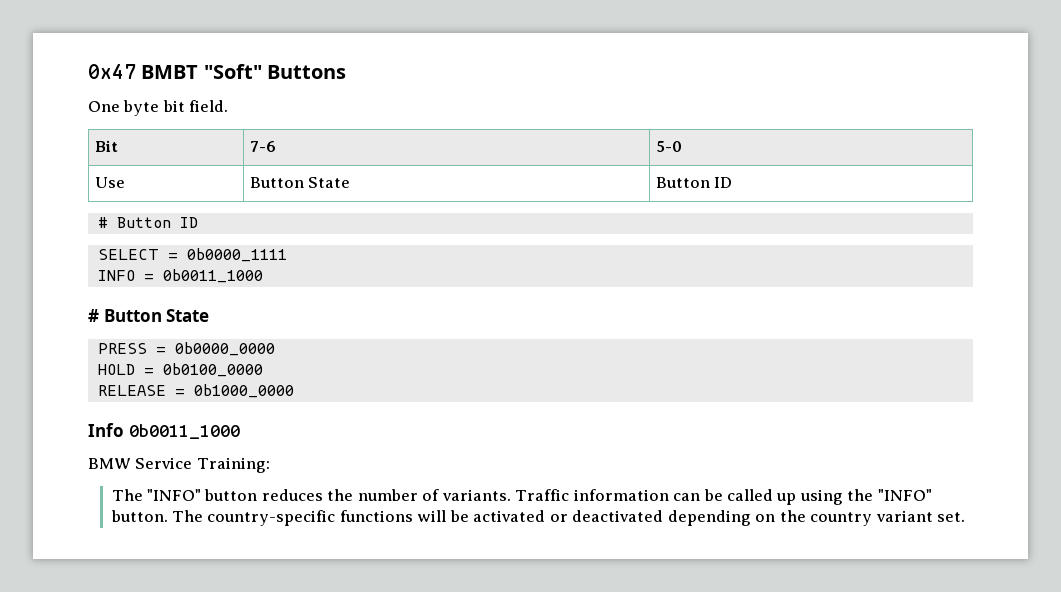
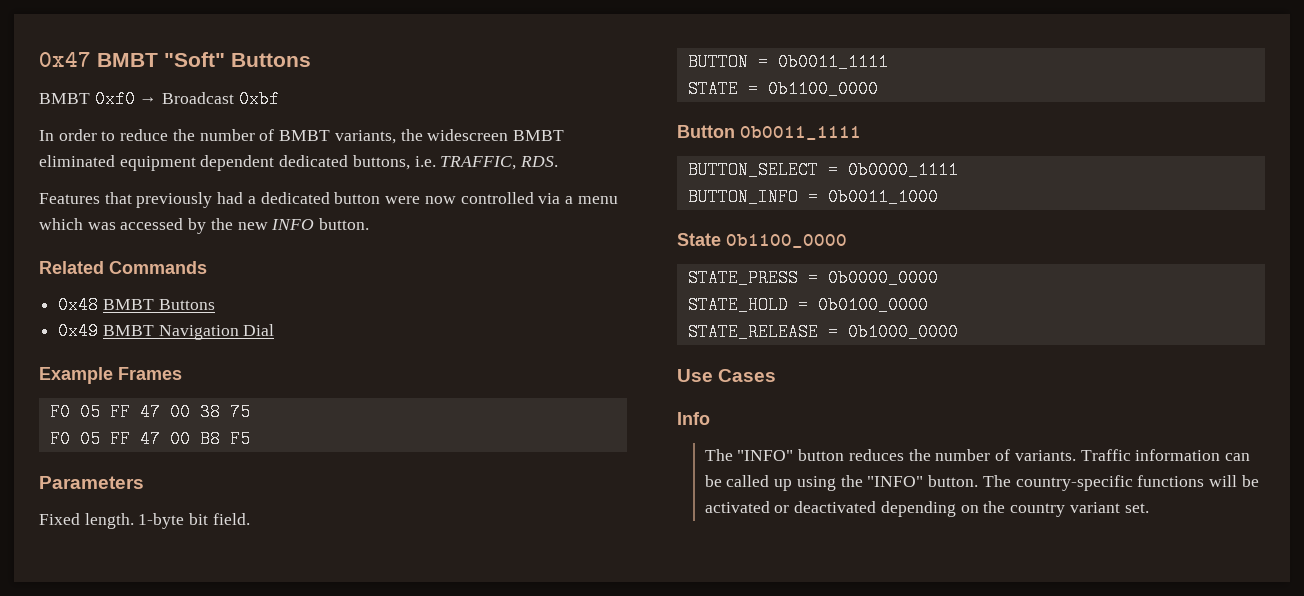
[88,100,229,116] [94,140,118,152] [249,141,276,152] [655,141,682,152] [94,177,125,188] [249,177,351,188] [655,177,733,188] [97,217,198,228] [97,249,159,260] One byte bit field. // Bit | 7-6 | 5-0 // Use | Button State | Button ID // # Button ID // SELECT -> [39,90,279,108] [39,129,564,144] [39,155,559,171] [39,192,618,208] [39,218,370,234] [39,261,207,274] [58,296,215,314] [58,322,275,340] [39,367,182,384] [49,403,250,421] [49,430,250,448] [39,476,144,489] [39,513,250,529] [687,53,888,71] [687,80,878,98] [677,125,861,140] [687,161,818,179] BMBT 0xf0 → Broadcast 0xbf // In order to reduce the number of BMBT variants, the widescreen BMBT eliminated equipment dependent dedicated buttons, i.e. TRAFFIC, RDS. // Features that previously had a dedicated button were now controlled via a menu which was accessed by the new INFO button. // Related Commands // 0x48 BMBT Buttons // 0x49 BMBT Navigation Dial // Example Frames // F0 05 FF 47 00 38 75 // F0 05 FF 47 00 B8 F5 // Parameters // Fixed length. 1-byte bit field. // BUTTON = 0b0011_1111 // STATE = 0b1100_0000 // Button 0b0011_1111 // BUTTON_SELECT
[97,270,135,281] INFO -> [687,188,798,206] BUTTON_INFO
[88,309,210,322] [97,343,147,354] # Button State // PRESS -> [677,233,847,248] [687,269,798,287] State 0b1100_0000 // STATE_PRESS
[97,364,135,375] HOLD -> [687,296,788,314] STATE_HOLD
[97,385,166,396] RELEASE -> [687,323,818,341] STATE_RELEASE
(294, 391) none -> [677,369,777,382] // Use Cases
[128,424,240,439] [88,457,270,473] 0b0011_1000 // BMW Service Training: -> (710, 418) none

